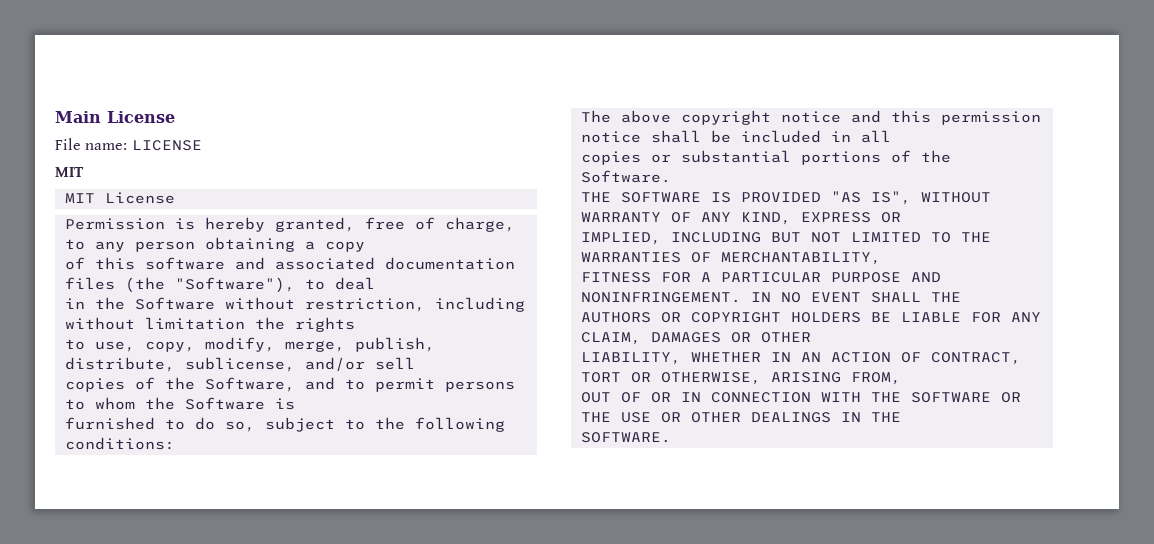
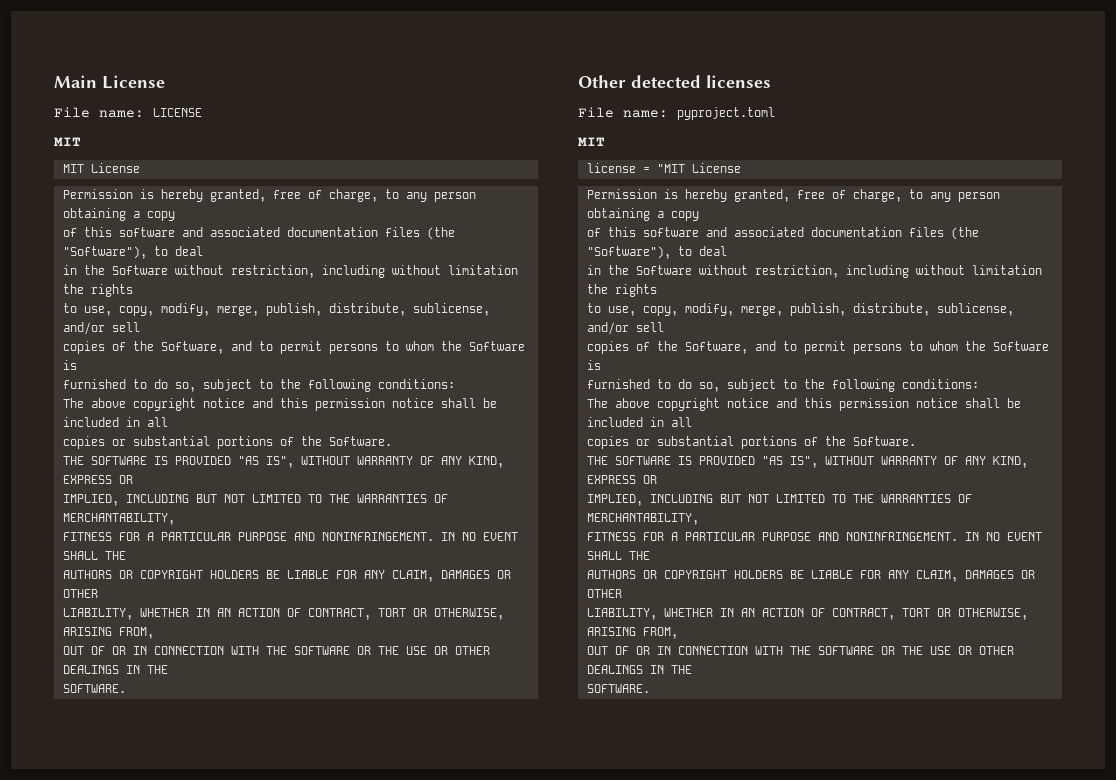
(671, 437) none -> [578,75,771,88] [578,107,775,120] [578,137,605,146] [586,163,741,173] [586,189,1000,202] [586,208,699,221] [586,227,979,240] [586,246,727,259] [586,265,1042,278] [586,284,657,297] [586,303,1014,316] [586,322,664,335] [586,341,1049,354] [586,360,601,370] [586,379,979,392] [586,398,1021,411] [586,417,692,427] [586,436,916,449] [586,456,1028,468] [586,475,657,484] [586,494,972,506] [586,513,699,525] [586,532,1042,541] [586,551,650,560] [586,570,1035,582] [586,589,622,598] [586,608,1028,620] [586,627,678,639] [586,646,1014,655] [586,665,692,674] [586,684,650,693] // Other detected licenses // File name: pyproject.toml // MIT // license = "MIT License // Permission is hereby granted, free of charge, to any person obtaining a copy // of this software and associated documentation files (the "Software"), to deal // in the Software without restriction, including without limitation the rights // to use, copy, modify, merge, publish, distribute, sublicense, and/or sell // copies of the Software, and to permit persons to whom the Software is // furnished to do so, subject to the following conditions: // The above copyright notice and this permission notice shall be included in all // copies or substantial portions of the Software. // THE SOFTWARE IS PROVIDED "AS IS", WITHOUT WARRANTY OF ANY KIND, EXPRESS OR // IMPLIED, INCLUDING BUT NOT LIMITED TO THE WARRANTIES OF MERCHANTABILITY, // FITNESS FOR A PARTICULAR PURPOSE AND NONINFRINGEMENT. IN NO EVENT SHALL THE // AUTHORS OR COPYRIGHT HOLDERS BE LIABLE FOR ANY CLAIM, DAMAGES OR OTHER // LIABILITY, WHETHER IN AN ACTION OF CONTRACT, TORT OR OTHERWISE, ARISING FROM, // OUT OF OR IN CONNECTION WITH THE SOFTWARE OR THE USE OR OTHER DEALINGS IN THE // SOFTWARE.

